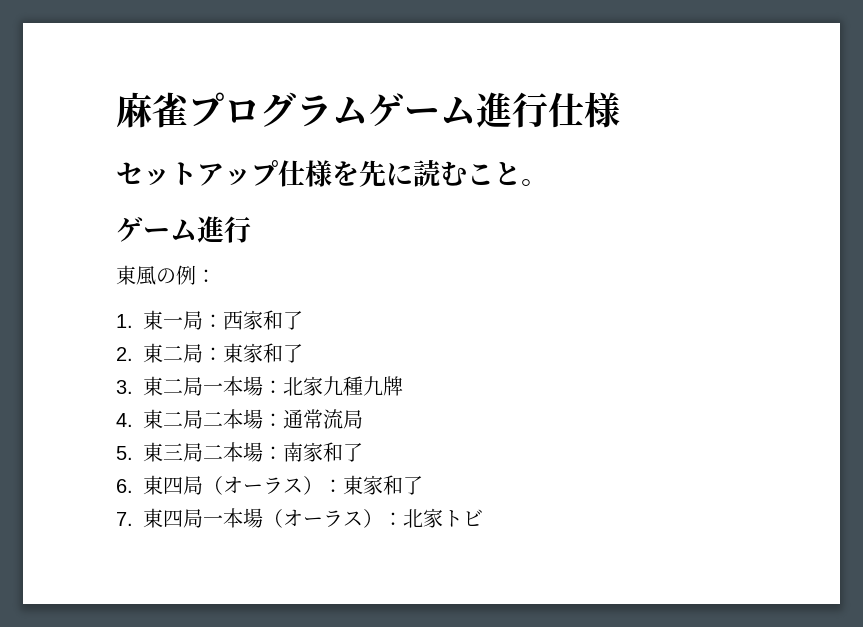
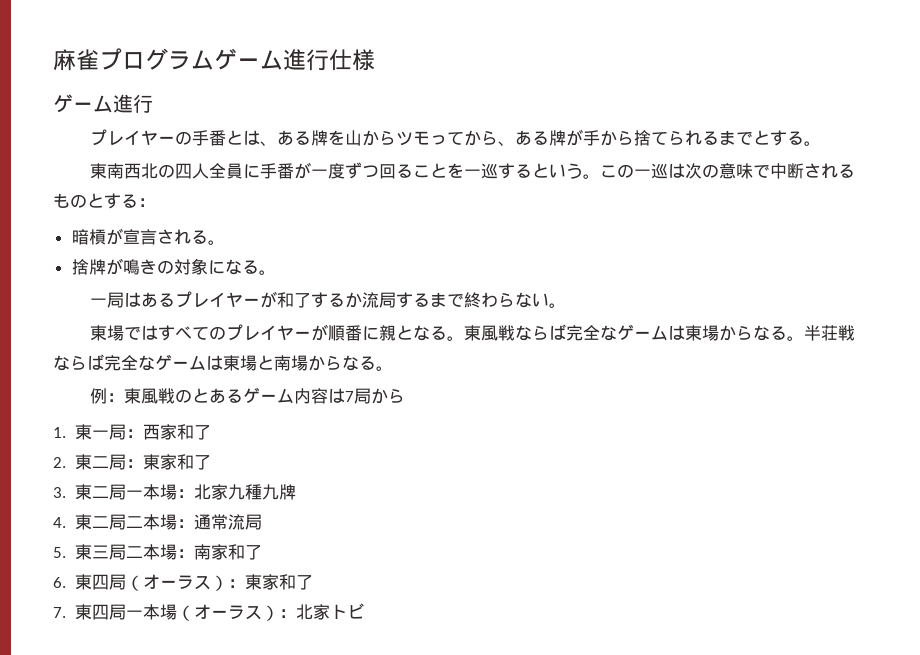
[116,160,548,187] [116,216,251,243] [116,265,216,285] セットアップ仕様を先に読むこと。 // ゲーム進行 // 東風の例： -> [53,94,153,113] [90,129,822,146] [90,162,856,179] [53,193,155,209] [71,228,225,245] [71,258,276,275] [90,291,567,308] [90,324,856,341] [53,354,393,371] [90,387,406,404] ゲーム進行 // プレイヤーの手番とは、ある牌を山からツモってから、ある牌が手から捨てられるまでとする。 // 東南西北の四人全員に手番が一度ずつ回ることを一巡するという。この一巡は次の意味で中断されるものとする： // 暗槓が宣言される。 // 捨牌が鳴きの対象になる。 // 一局はあるプレイヤーが和了するか流局するまで終わらない。 // 東場ではすべてのプレイヤーが順番に親となる。東風戦ならば完全なゲームは東場からなる。半荘戦ならば完全なゲームは東場と南場からなる。 // 例：東風戦のとあるゲーム内容は7局から

